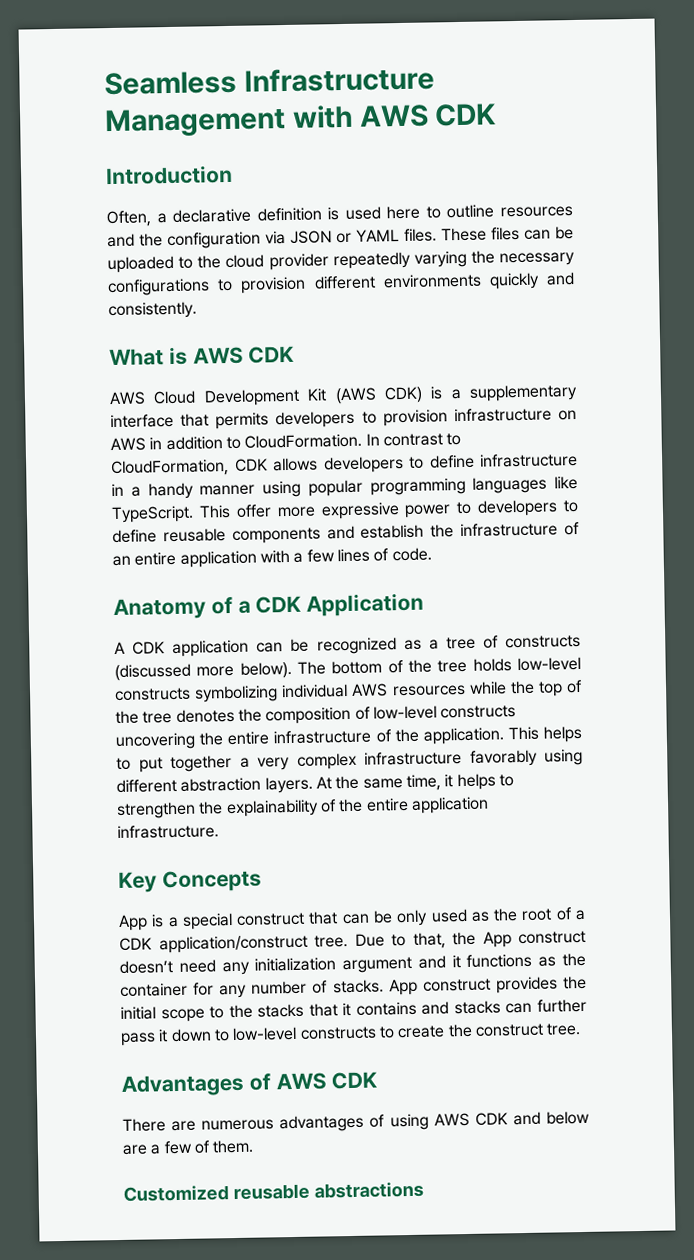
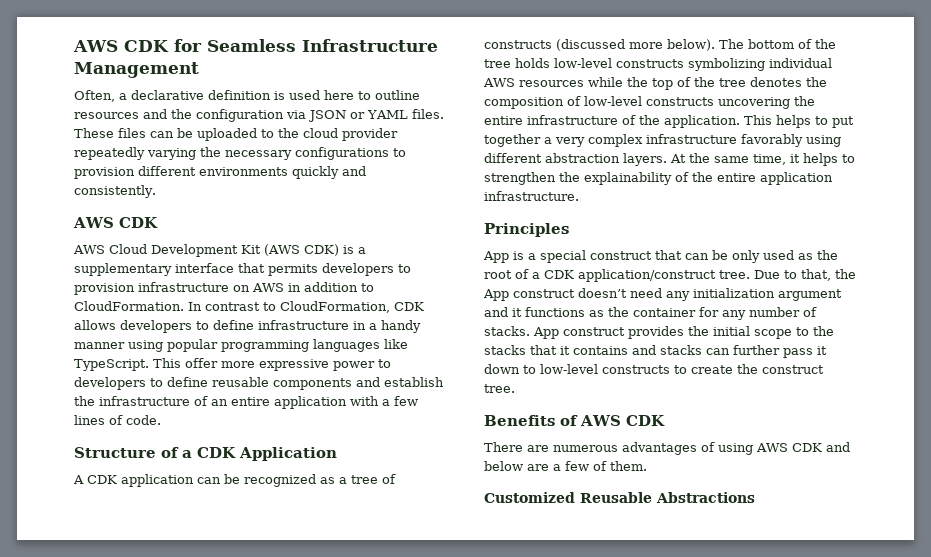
(104, 83) none -> [73,39,202,52] AWS CDK for
[291,103,497,129] [105,164,233,186] with AWS CDK // Introduction -> (199, 70) none
[109,346,188,367] What is -> (156, 191) none
[113,597,206,621] Anatomy -> [74,447,156,458] Structure
[118,869,262,893] Key Concepts -> [484,223,569,237] Principles
[121,1073,245,1097] Advantages -> [484,415,555,426] Benefits
[232,1181,424,1201] reusable abstractions -> [580,492,755,503] Reusable Abstractions

